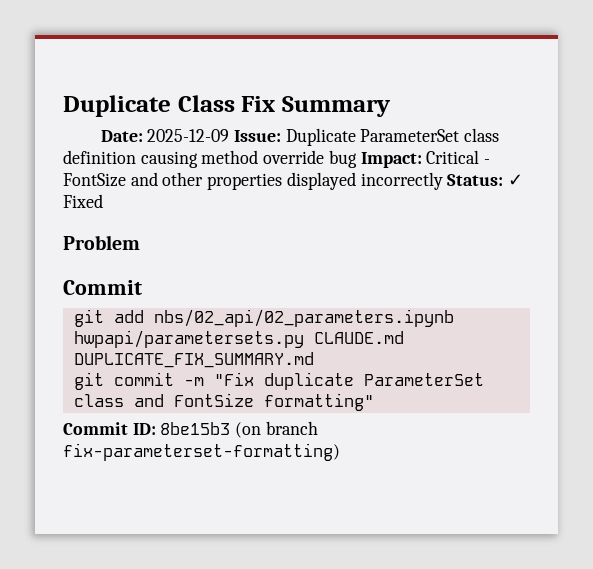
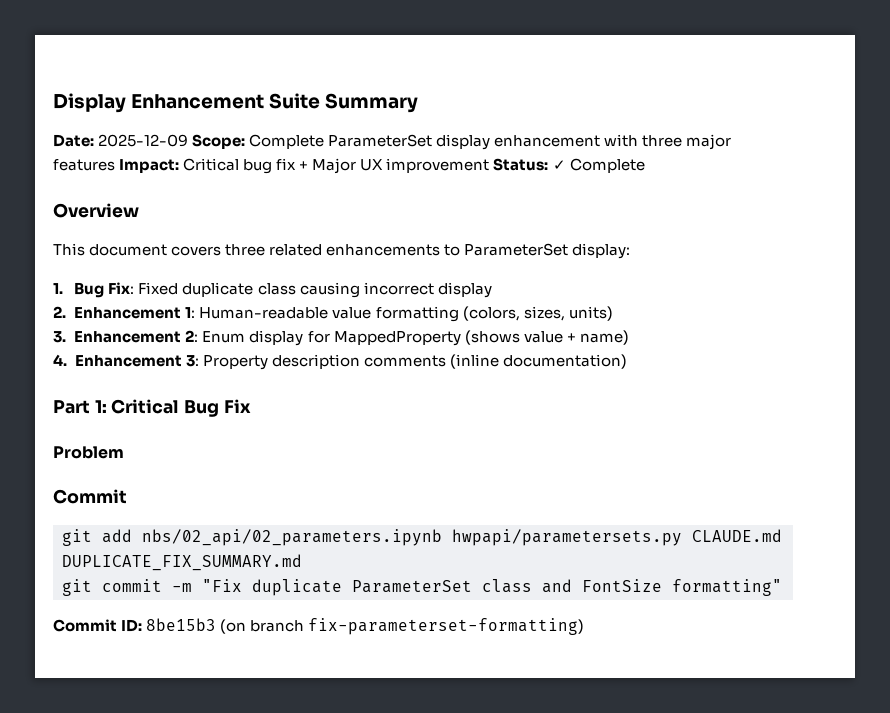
[63,95,276,117] Duplicate Class Fix -> [53,93,321,113] Display Enhancement Suite
[233,128,500,146] [63,150,491,168] [63,172,524,190] [63,194,103,208] Issue: Duplicate ParameterSet class definition causing method override bug Impact: Critical - FontSize and other properties displayed incorrectly Status: ✓ Fixed -> [192,134,732,150] [53,158,645,174] [53,203,139,218] [53,243,631,259] [53,282,492,298] [53,306,613,322] [53,330,629,346] [53,354,627,370] [53,399,251,417] Scope: Complete ParameterSet display enhancement with three major features Impact: Critical bug fix + Major UX improvement Status: ✓ Complete // Overview // This document covers three related enhancements to ParameterSet display: // 1. Bug Fix: Fixed duplicate class causing incorrect display // 2. Enhancement 1: Human-readable value formatting (colors, sizes, units) // 3. Enhancement 2: Enum display for MappedProperty (shows value + name) // 4. Enhancement 3: Property description comments (inline documentation) // Part 1: Critical Bug Fix

